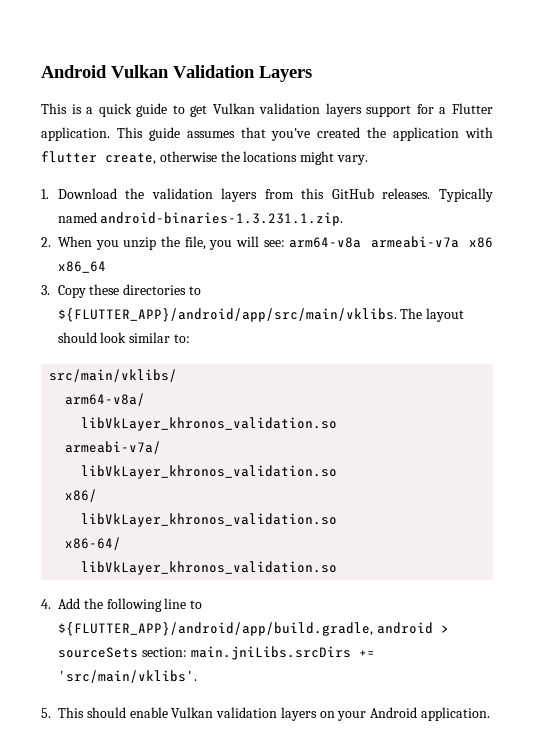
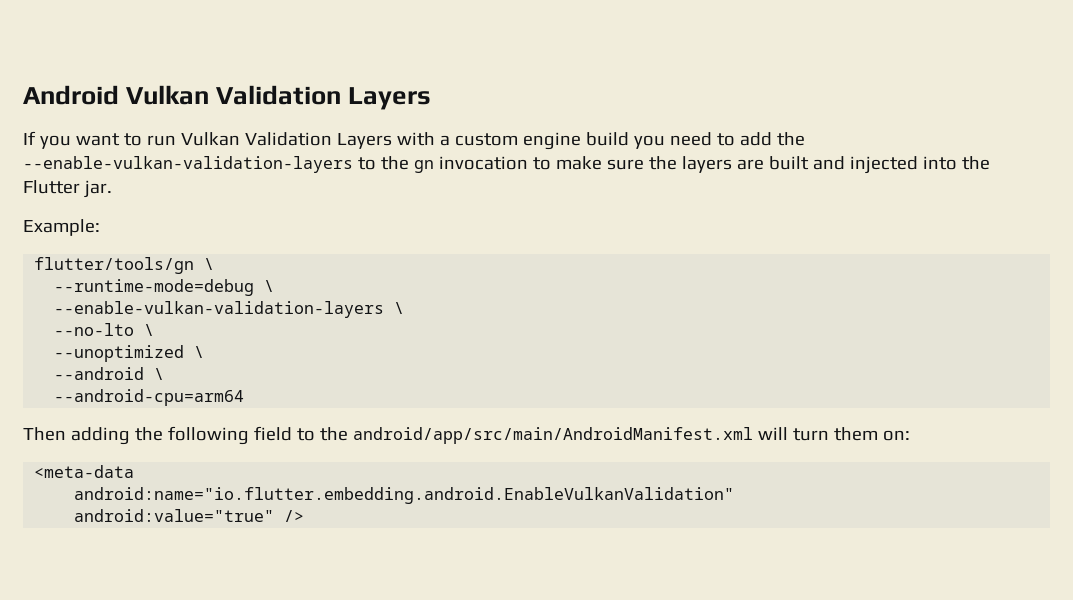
[41,103,494,117] [41,127,494,141] [41,151,368,165] [41,188,494,202] [57,212,344,226] [41,236,493,250] [58,261,106,273] [41,284,202,298] [57,308,465,322] [57,332,191,343] [49,369,178,382] [65,393,146,406] [81,417,338,431] [65,441,162,454] [81,465,338,479] [65,489,98,502] [81,513,338,527] [65,537,122,550] [81,561,338,575] [41,598,203,612] [58,622,449,636] [58,646,375,660] [58,670,197,683] [41,707,491,721] This is a quick guide to get Vulkan validation layers support for a Flutter application. This guide assumes that you've created the application with flutter create, otherwise the locations might vary. // 1. Download the validation layers from this GitHub releases. Typically named android-binaries-1.3.231.1.zip. // 2. When you unzip the file, you will see: arm64-v8a armeabi-v7a x86 x86_64 // 3. Copy these directories to ${FLUTTER_APP}/android/app/src/main/vklibs. The layout should look similar to: // src/main/vklibs/ // arm64-v8a/ // libVkLayer_khronos_validation.so // armeabi-v7a/ // libVkLayer_khronos_validation.so // x86/ // libVkLayer_khronos_validation.so // x86-64/ // libVkLayer_khronos_validation.so // 4. Add the following line to ${FLUTTER_APP}/android/app/build.gradle, android > sourceSets section: main.jniLibs.srcDirs += 'src/main/vklibs'. // 5. This should enable Vulkan validation layers on your Android application. -> [23,131,805,150] [23,156,990,174] [23,180,112,198] [23,219,100,236] [34,257,215,274] [54,279,275,296] [54,301,405,318] [54,323,155,336] [54,345,205,362] [54,367,165,380] [54,389,245,406] [23,426,910,445] [34,465,135,478] [74,487,735,504] [74,509,305,522] If you want to run Vulkan Validation Layers with a custom engine build you need to add the --enable-vulkan-validation-layers to the gn invocation to make sure the layers are built and injected into the Flutter jar. // Example: // flutter/tools/gn \ // --runtime-mode=debug \ // --enable-vulkan-validation-layers \ // --no-lto \ // --unoptimized \ // --android \ // --android-cpu=arm64 // Then adding the following field to the android/app/src/main/AndroidManifest.xml will turn them on: // <meta-data // android:name="io.flutter.embedding.android.EnableVulkanValidation" // android:value="true" />

